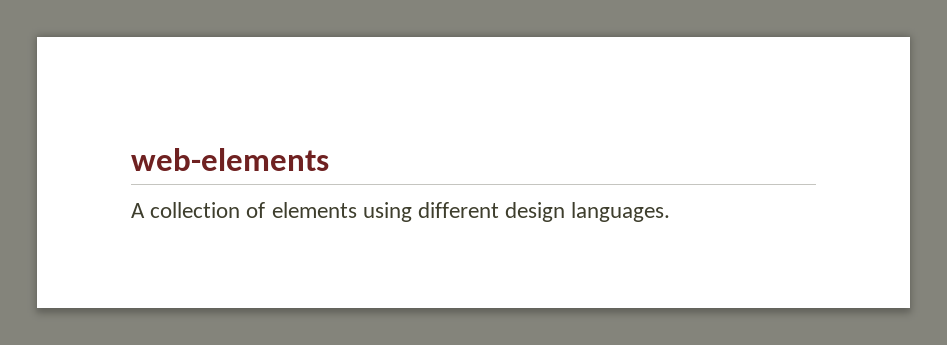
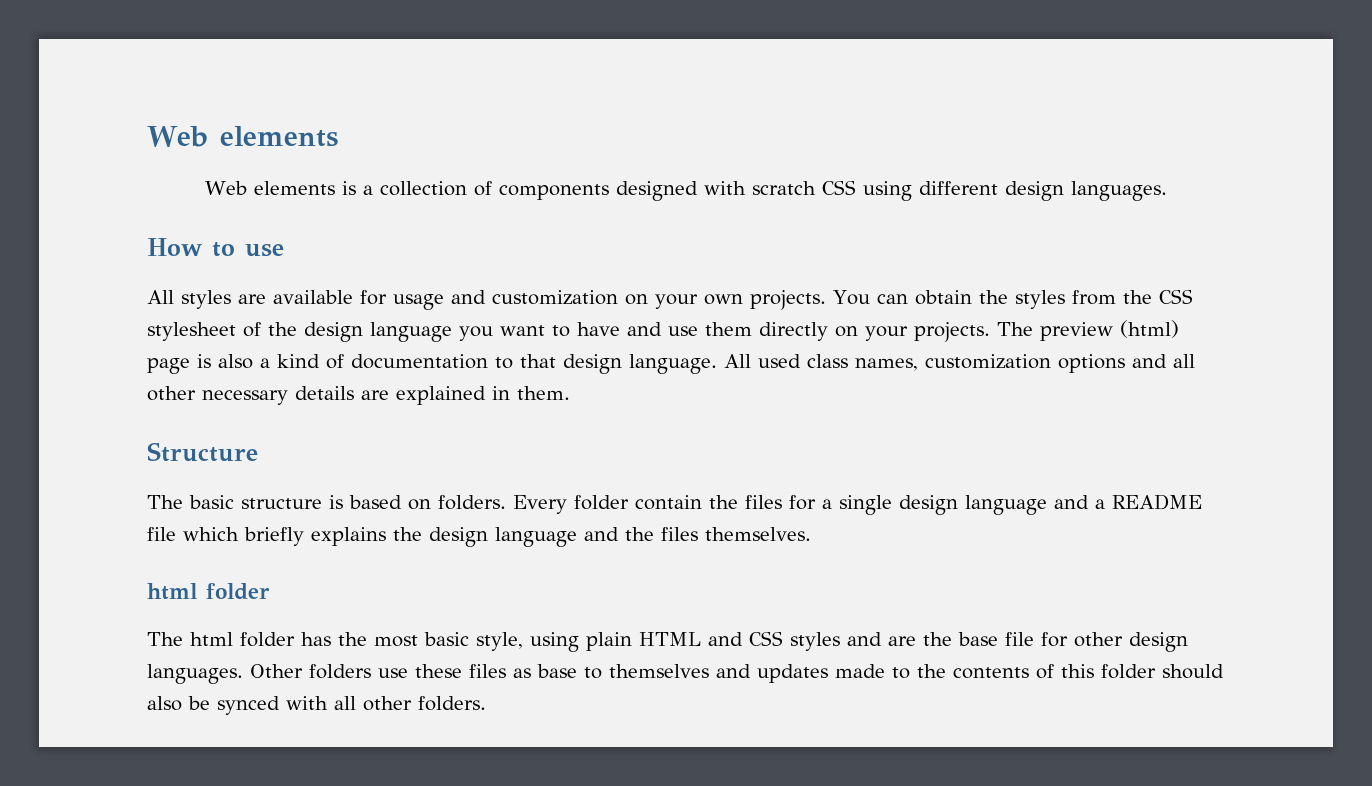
[131,148,329,171] [131,202,671,222] web-elements // A collection of elements using different design languages. -> [147,126,338,147] [205,180,1167,201] [147,238,284,257] [147,289,1193,310] [147,320,1179,342] [147,354,1195,374] [147,386,570,405] [147,442,258,462] [147,494,1202,515] [147,527,811,547] [147,583,270,600] [147,631,1188,652] [147,664,1224,684] [147,696,486,715] Web elements // Web elements is a collection of components designed with scratch CSS using different design languages. // How to use // All styles are available for usage and customization on your own projects. You can obtain the styles from the CSS stylesheet of the design language you want to have and use them directly on your projects. The preview (html) page is also a kind of documentation to that design language. All used class names, customization options and all other necessary details are explained in them. // Structure // The basic structure is based on folders. Every folder contain the files for a single design language and a README file which briefly explains the design language and the files themselves. // html folder // The html folder has the most basic style, using plain HTML and CSS styles and are the base file for other design languages. Other folders use these files as base to themselves and updates made to the contents of this folder should also be synced with all other folders.

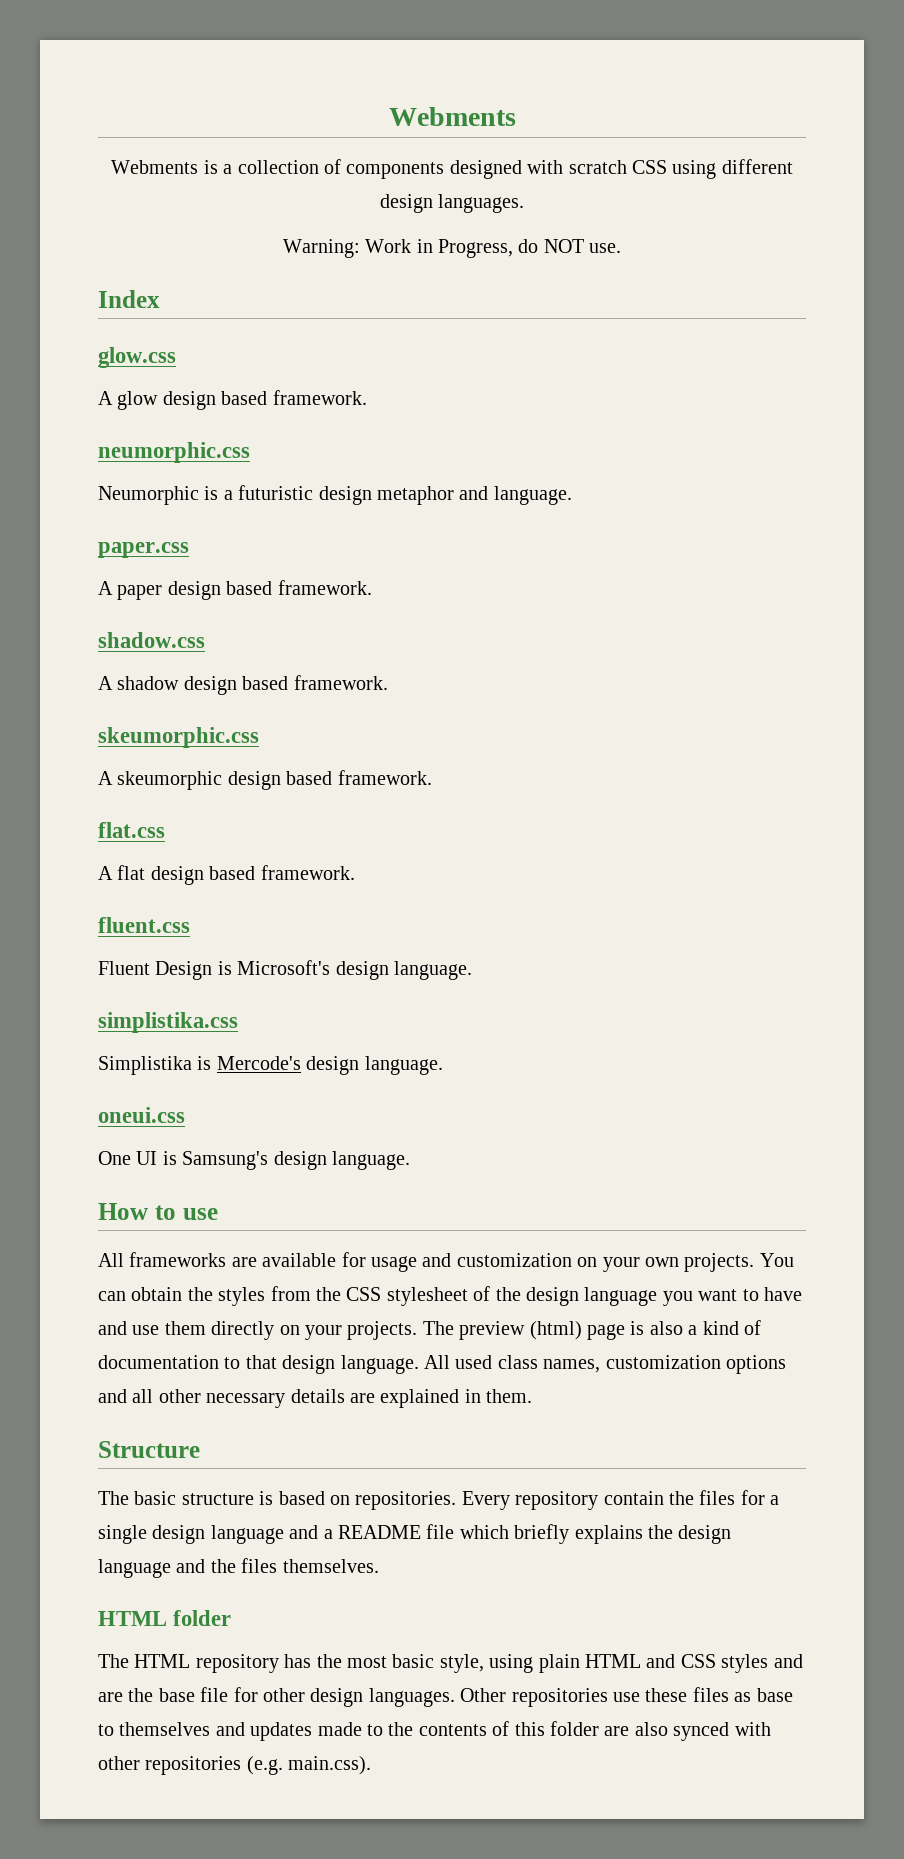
[147,126,338,147] [205,181,335,195] Web elements // Web elements -> [388,107,516,126] [111,160,199,174] Webments // Webments
(1167, 191) none -> [282,239,622,258] [98,290,160,308] [98,347,176,368] [98,390,367,410] [98,442,250,463] [98,485,572,505] [98,542,189,558] [98,580,372,600] [98,632,205,648] [98,675,388,695] [98,727,259,748] [98,770,432,790] [98,822,165,838] [98,865,355,885] [98,917,190,933] [98,960,472,980] [98,1012,238,1033] [98,1056,443,1075] [98,1107,185,1123] [98,1151,410,1170] // Warning: Work in Progress, do NOT use. // Index // glow.css // A glow design based framework. // neumorphic.css // Neumorphic is a futuristic design metaphor and language. // paper.css // A paper design based framework. // shadow.css // A shadow design based framework. // skeumorphic.css // A skeumorphic design based framework. // flat.css // A flat design based framework. // fluent.css // Fluent Design is Microsoft's design language. // simplistika.css // Simplistika is Mercode's design language. // oneui.css // One UI is Samsung's design language.
[181,290,231,309] styles -> [129,1252,227,1267] frameworks
[438,495,629,514] folders. Every folder -> [355,1491,599,1510] repositories. Every repository
[147,583,198,600] html -> [98,1611,167,1626] HTML
[190,632,295,647] html folder -> [134,1654,279,1673] HTML repository
[309,664,371,679] folders -> [511,1688,608,1707] repositories
[1162,664,1224,679] [147,696,486,715] should also be synced with all other folders. -> [604,1722,771,1741] [98,1756,372,1775] are also synced with other repositories (e.g. main.css).

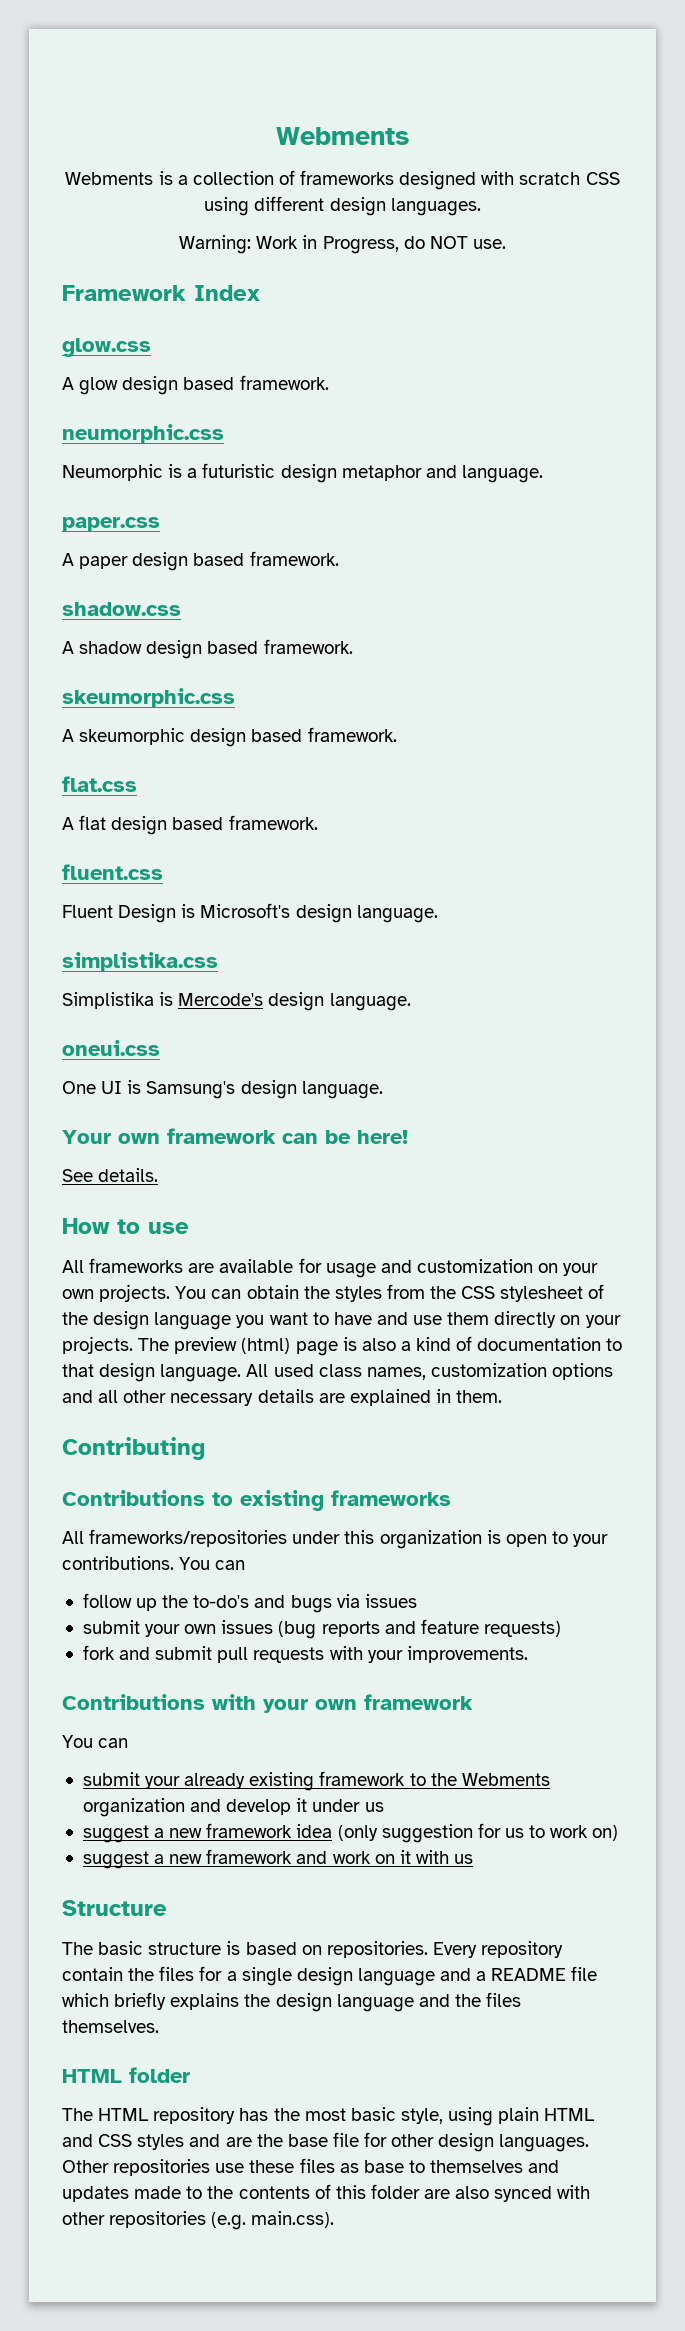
[346,162,445,179] components -> [300,170,395,185] frameworks
(622, 248) none -> [62,285,186,301] Framework
(410, 1160) none -> [62,1128,408,1144] [62,1168,159,1182] // Your own framework can be here! // See details.
(533, 1396) none -> [62,1437,205,1460] [62,1490,451,1511] [62,1529,609,1549] [62,1556,246,1570] [82,1593,417,1613] [82,1619,561,1639] [82,1645,528,1663] [62,1694,473,1713] [62,1735,129,1748] [82,1771,550,1791] [82,1798,384,1817] [82,1823,619,1843] [82,1849,474,1869] // Contributing // Contributions to existing frameworks // All frameworks/repositories under this organization is open to your contributions. You can // follow up the to-do's and bugs via issues // submit your own issues (bug reports and feature requests) // fork and submit pull requests with your improvements. // Contributions with your own framework // You can // submit your already existing framework to the Webments organization and develop it under us // suggest a new framework idea (only suggestion for us to work on) // suggest a new framework and work on it with us

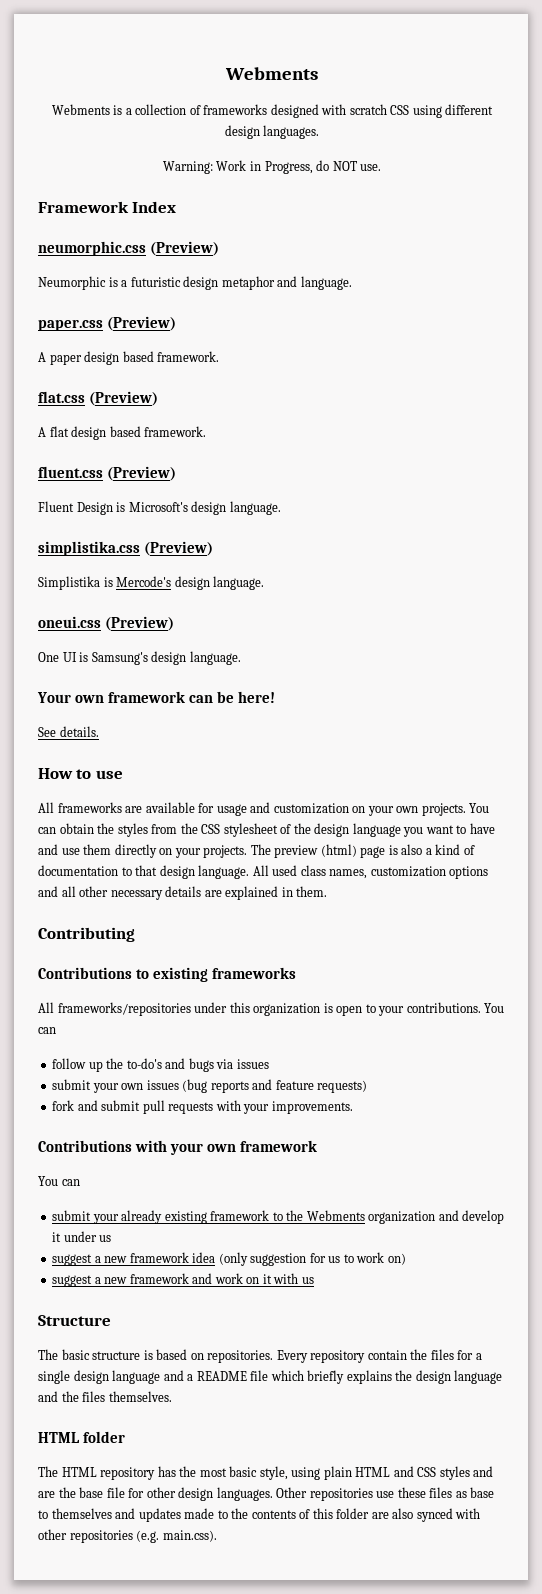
[62,338,151,357] [62,375,329,395] // glow.css // A glow design based framework. -> (177, 207) none
(224, 433) none -> [149,241,219,256] (Preview)
(160, 524) none -> [106,316,176,331] (Preview)
[62,602,181,616] [62,639,353,659] [62,688,235,707] [62,727,397,747] // shadow.css // A shadow design based framework. // skeumorphic.css // A skeumorphic design based framework. -> (220, 356) none
(137, 784) none -> [88,391,158,406] (Preview)
(163, 872) none -> [106,466,176,481] (Preview)
(218, 961) none -> [143,541,213,556] (Preview)
(160, 1048) none -> [104,616,174,631] (Preview)

